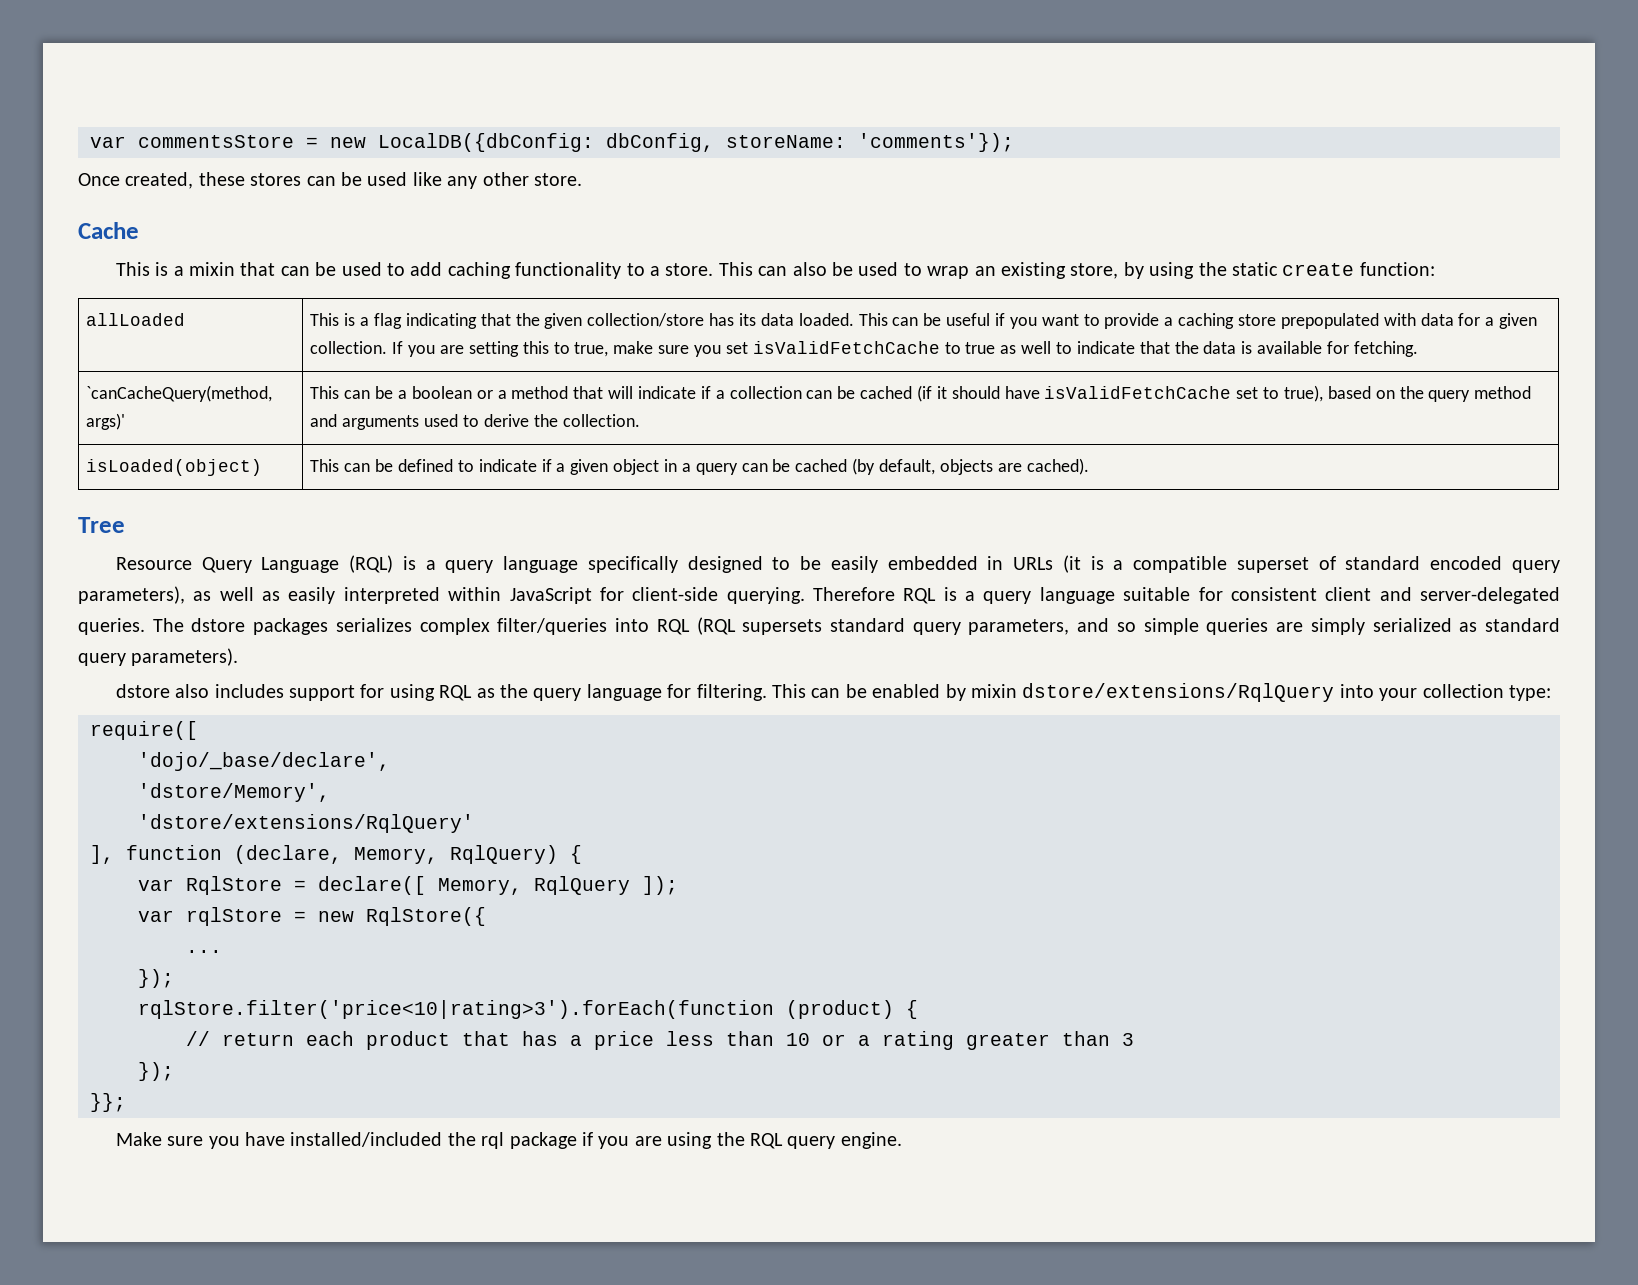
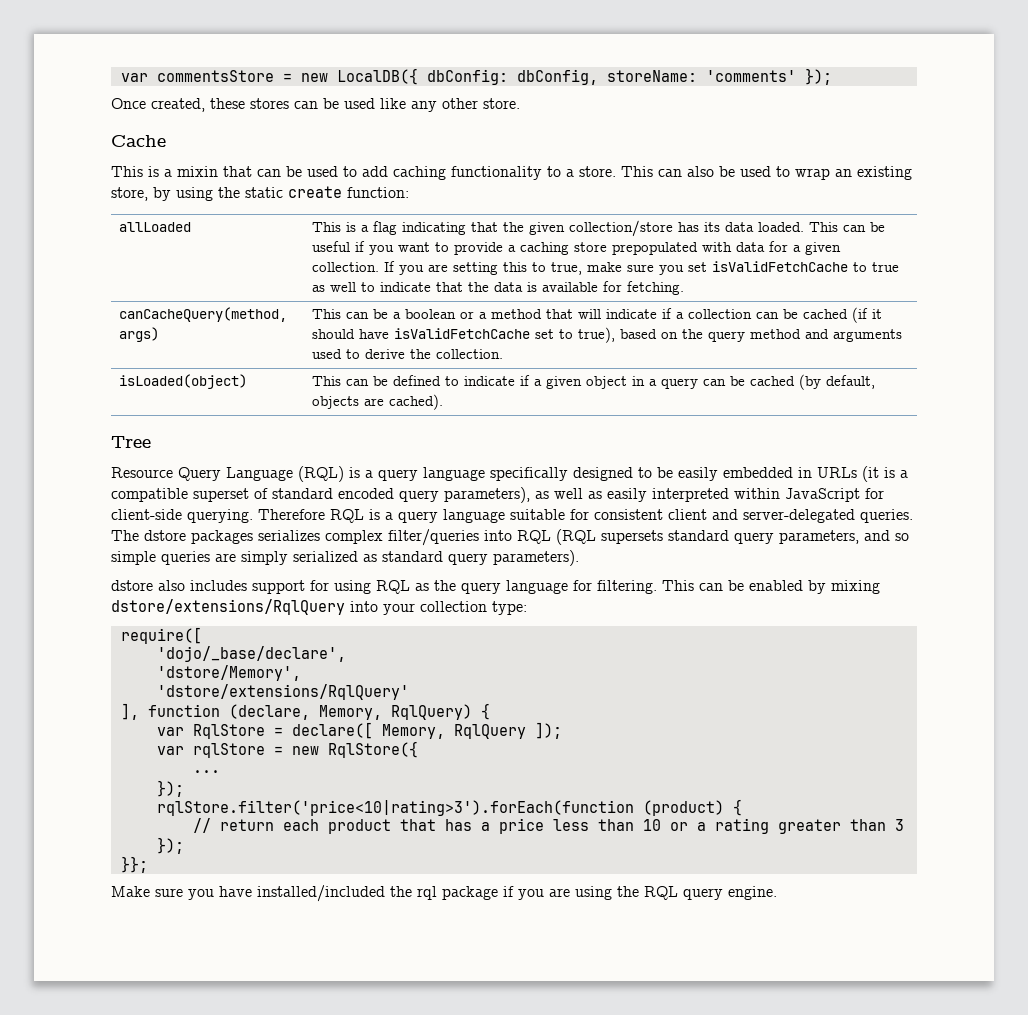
[378,133,1014,152] LocalDB({dbConfig: dbConfig, storeName: 'comments'}); -> [336,68,832,85] LocalDB({ dbConfig: dbConfig, storeName: 'comments' });
[86,385,273,402] [86,413,126,430] `canCacheQuery(method, args)' -> [118,307,287,322] [118,327,159,342] canCacheQuery(method, args)
[970,684,1017,698] mixin -> [831,580,880,594] mixing

